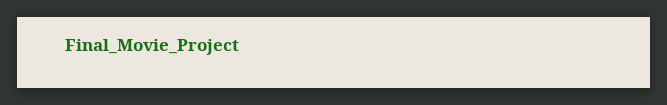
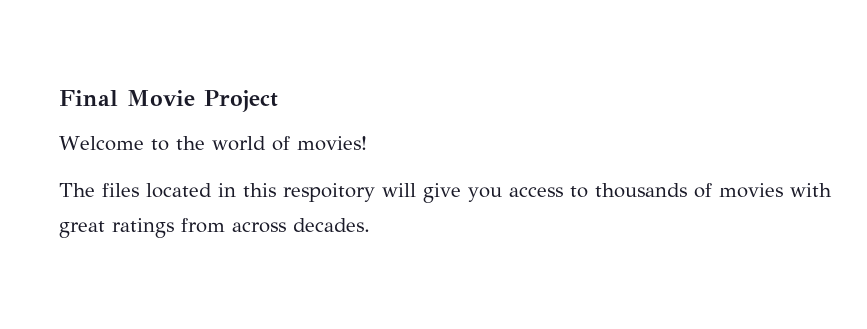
[65,39,239,55] Final_Movie_Project -> [59,90,278,112] [59,136,367,151] [59,183,832,203] [59,218,370,238] Final Movie Project // Welcome to the world of movies! // The files located in this respoitory will give you access to thousands of movies with great ratings from across decades.

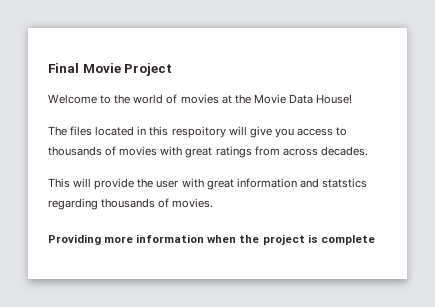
[296,136,367,151] movies! -> [180,94,353,104] movies at the Movie Data House!
(370, 225) none -> [48,178,367,190] [48,198,214,210] [48,234,375,245] // This will provide the user with great information and statstics regarding thousands of movies. // Providing more information when the project is complete

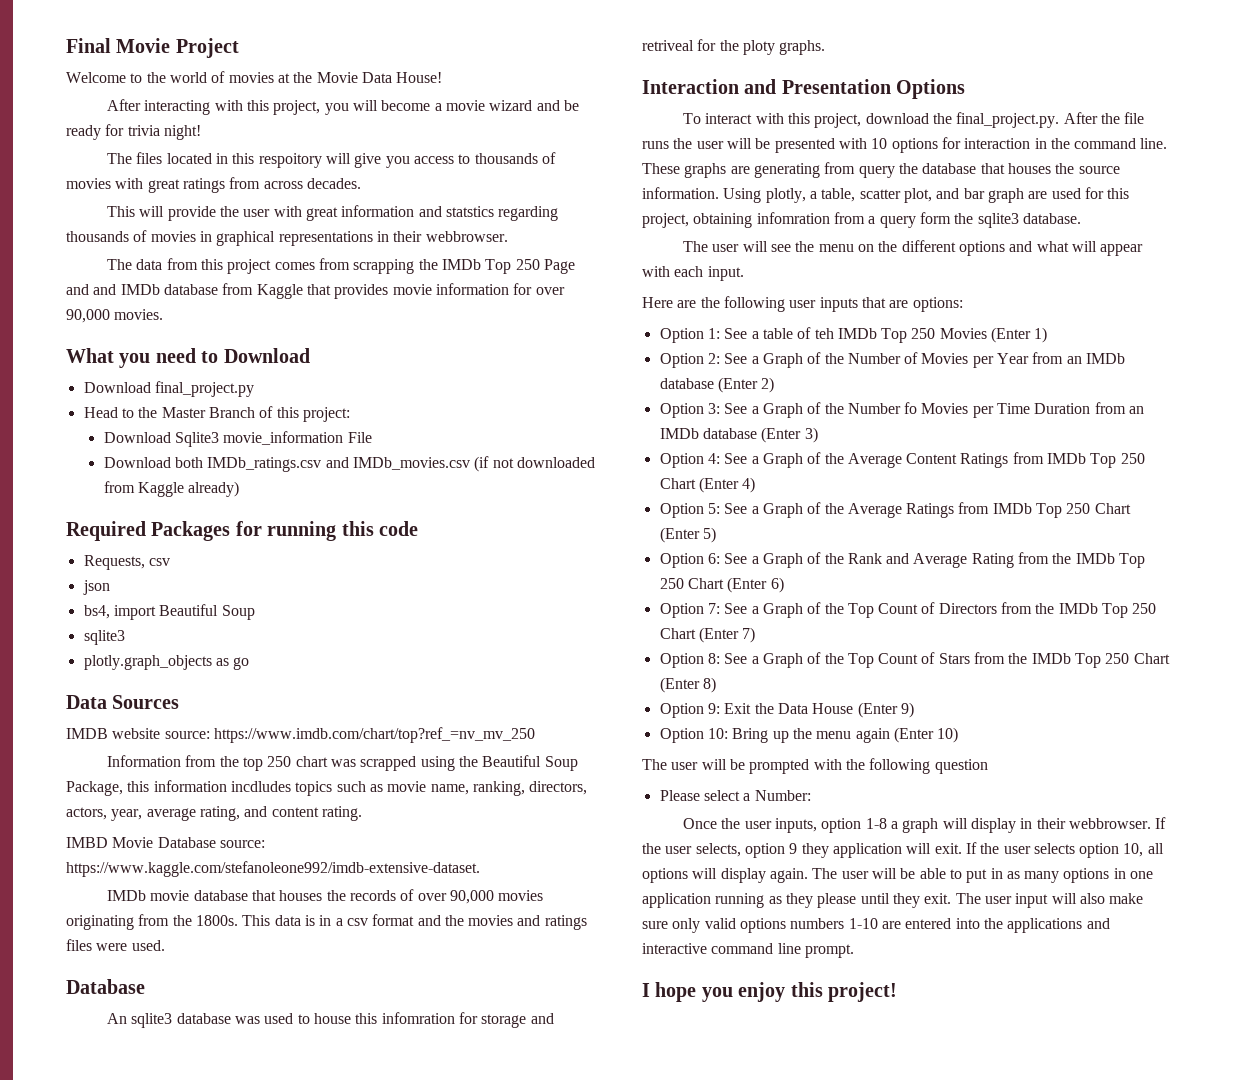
(353, 99) none -> [107,99,580,115] [66,124,201,140] // After interacting with this project, you will become a movie wizard and be ready for trivia night!
[172,198,214,208] [48,234,375,245] movies. // Providing more information when the project is complete -> [150,231,508,246] [107,258,576,274] [66,283,565,299] [66,309,164,323] [66,348,310,368] [83,381,254,397] [83,406,350,422] [103,431,372,447] [103,456,595,472] [103,481,240,497] [66,521,418,541] [83,555,170,570] [82,580,110,595] [83,604,255,620] [83,630,125,645] [83,655,250,670] [66,695,180,709] [66,727,535,743] [107,755,578,771] [66,780,588,796] [66,806,362,821] [66,837,265,848] [66,861,480,877] [107,889,544,904] [66,914,587,930] [66,939,165,951] [66,979,145,994] [107,1012,554,1028] [642,39,826,55] [642,79,966,99] [683,112,1145,128] [642,137,1168,153] [642,162,1120,178] [642,187,1130,203] [642,212,1081,228] [683,240,1144,256] [642,266,744,281] [642,296,963,312] [659,327,1048,343] [659,352,1126,368] [659,377,775,393] [659,402,1145,418] [659,427,818,443] [659,452,1145,468] [659,477,756,493] [659,502,1131,518] [659,527,716,543] [659,552,1146,568] [659,577,784,593] [659,602,1157,618] [659,627,756,643] [659,652,1170,668] [659,677,716,693] [659,702,914,718] [659,727,959,743] [642,758,988,774] [659,790,811,801] [683,817,1167,833] [642,842,1164,858] [642,868,1154,883] [642,893,1144,908] [642,918,1110,933] [642,943,854,958] [642,982,897,1002] movies in graphical representations in their webbrowser. // The data from this project comes from scrapping the IMDb Top 250 Page and and IMDb database from Kaggle that provides movie information for over 90,000 movies. // What you need to Download // Download final_project.py // Head to the Master Branch of this project: // Download Sqlite3 movie_information File // Download both IMDb_ratings.csv and IMDb_movies.csv (if not downloaded from Kaggle already) // Required Packages for running this code // Requests, csv // json // bs4, import Beautiful Soup // sqlite3 // plotly.graph_objects as go // Data Sources // IMDB website source: https://www.imdb.com/chart/top?ref_=nv_mv_250 // Information from the top 250 chart was scrapped using the Beautiful Soup Package, this information incdludes topics such as movie name, ranking, directors, actors, year, average rating, and content rating. // IMBD Movie Database source: https://www.kaggle.com/stefanoleone992/imdb-extensive-dataset. // IMDb movie database that houses the records of over 90,000 movies originating from the 1800s. This data is in a csv format and the movies and ratings files were used. // Database // An sqlite3 database was used to house this infomration for storage and retriveal for the ploty graphs. // Interaction and Presentation Options // To interact with this project, download the final_project.py. After the file runs the user will be presented with 10 options for interaction in the command line. These graphs are generating from query the database that houses the source information. Using plotly, a table, scatter plot, and bar graph are used for this project, obtaining infomration from a query form the sqlite3 database. // The user will see the menu on the different options and what will appear with each input. // Here are the following user inputs that are options: // Option 1: See a table of teh IMDb Top 250 Movies (Enter 1) // Option 2: See a Graph of the Number of Movies per Year from an IMDb database (Enter 2) // Option 3: See a Graph of the Number fo Movies per Time Duration from an IMDb database (Enter 3) // Option 4: See a Graph of the Average Content Ratings from IMDb Top 250 Chart (Enter 4) // Option 5: See a Graph of the Average Ratings from IMDb Top 250 Chart (Enter 5) // Option 6: See a Graph of the Rank and Average Rating from the IMDb Top 250 Chart (Enter 6) // Option 7: See a Graph of the Top Count of Directors from the IMDb Top 250 Chart (Enter 7) // Option 8: See a Graph of the Top Count of Stars from the IMDb Top 250 Chart (Enter 8) // Option 9: Exit the Data House (Enter 9) // Option 10: Bring up the menu again (Enter 10) // The user will be prompted with the following question // Please select a Number: // Once the user inputs, option 1-8 a graph will display in their webbrowser. If the user selects, option 9 they application will exit. If the user selects option 10, all options will display again. The user will be able to put in as many options in one application running as they please until they exit. The user input will also make sure only valid options numbers 1-10 are entered into the applications and interactive command line prompt. // I hope you enjoy this project!

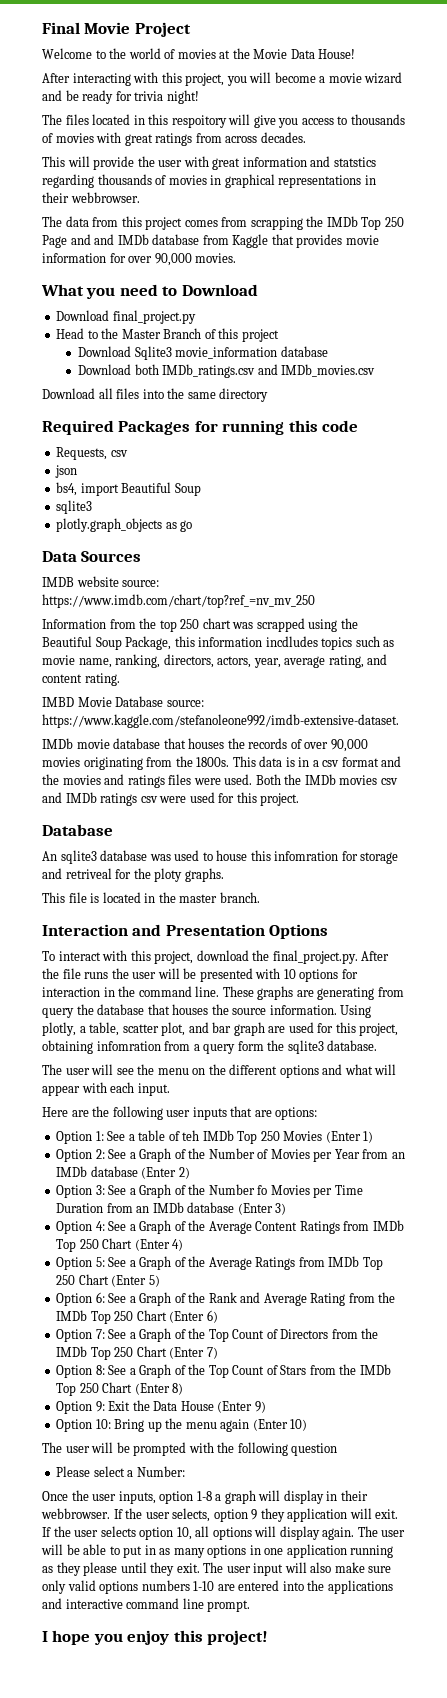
[302,407,350,422] project: -> [241,329,279,342] project
[347,432,372,443] File -> [280,346,328,357] database
[474,456,595,472] [103,481,240,497] (if not downloaded from Kaggle already) -> [42,388,269,402] // Download all files into the same directory
(165, 945) none -> [255,774,398,785] [42,792,300,806] Both the IMDb movies csv and IMDb ratings csv were used for this project.
(826, 47) none -> [42,892,260,903] // This file is located in the master branch.

